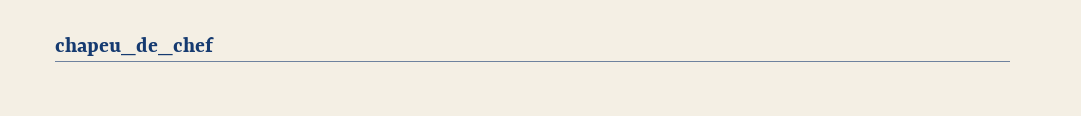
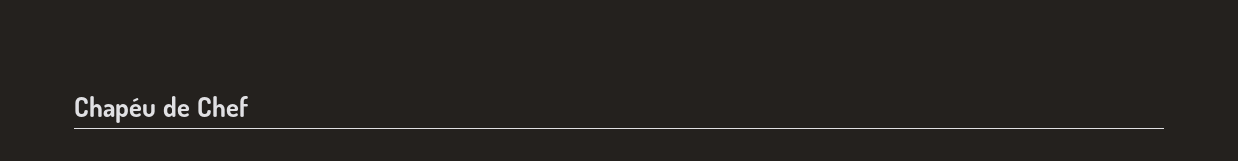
[55,37,214,56] chapeu_de_chef -> [74,96,249,123] Chapéu de Chef

